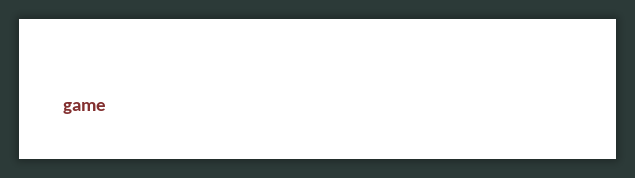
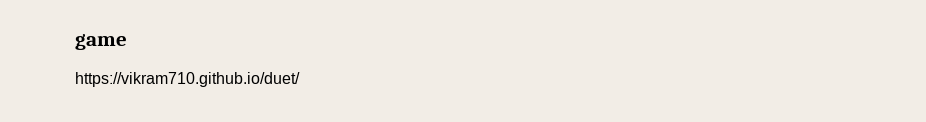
(106, 108) none -> [75,72,300,87] // https://vikram710.github.io/duet/

